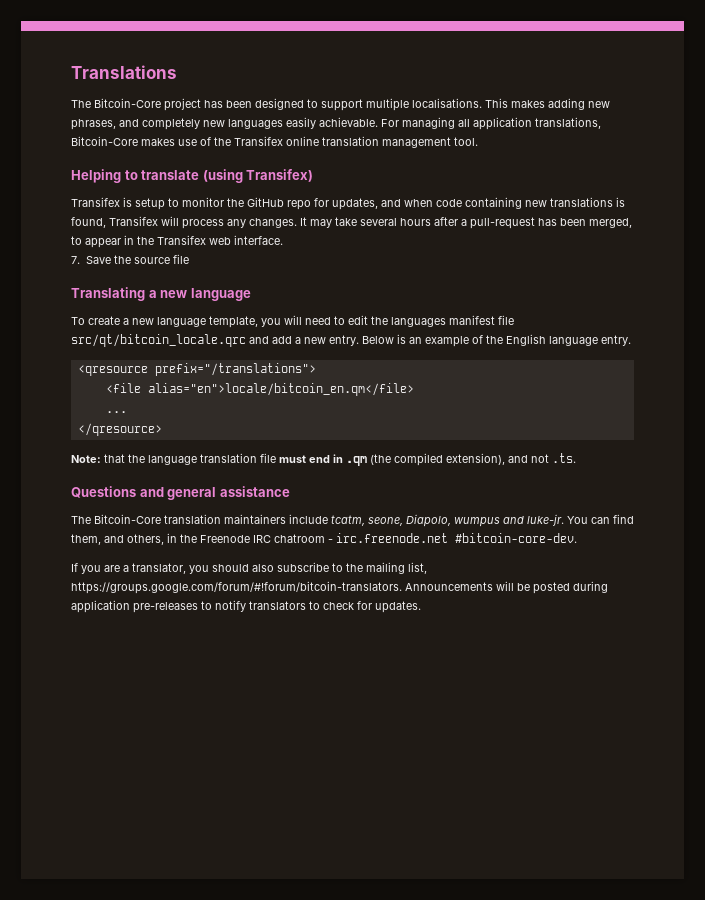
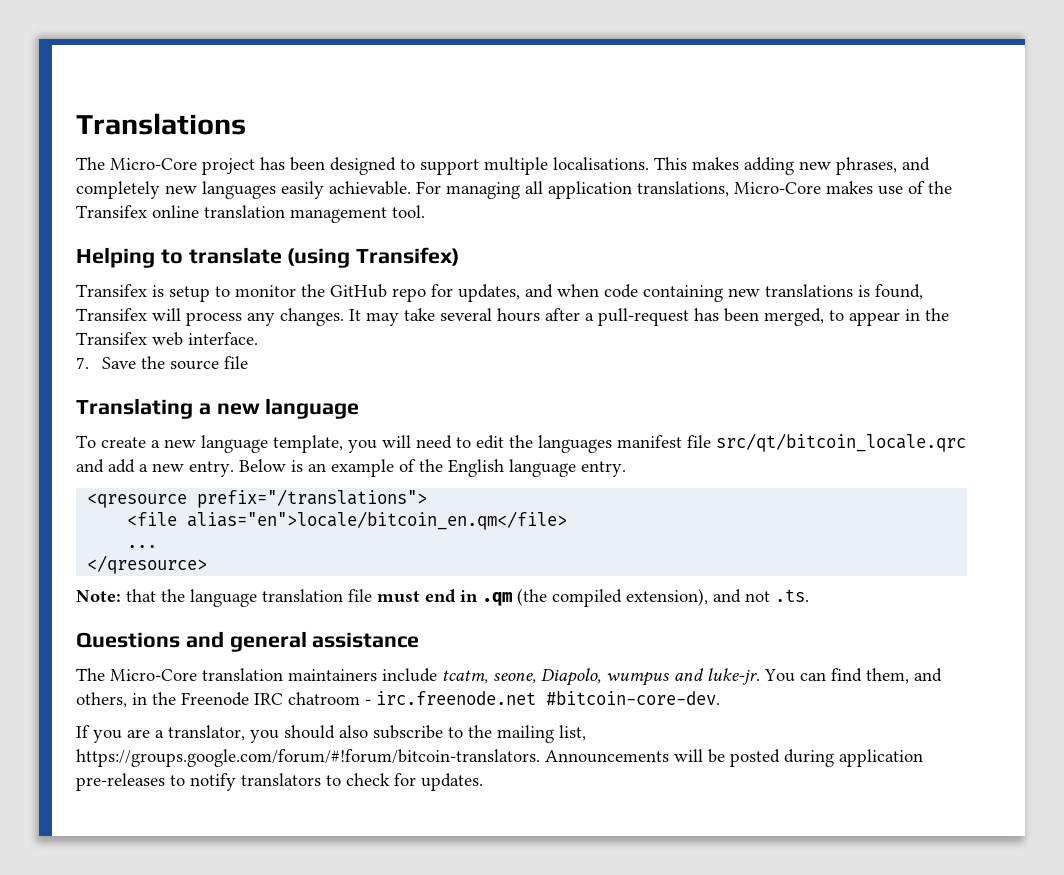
[94,98,161,108] Bitcoin-Core -> [110,158,197,170] Micro-Core
[71,136,138,146] Bitcoin-Core -> [734,182,821,194] Micro-Core
[94,514,161,524] Bitcoin-Core -> [110,669,197,681] Micro-Core

